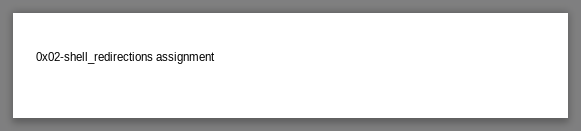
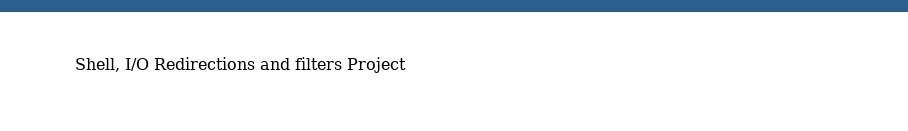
[36,52,216,64] 0x02-shell_redirections assignment -> [75,57,406,73] Shell, I/O Redirections and filters Project

